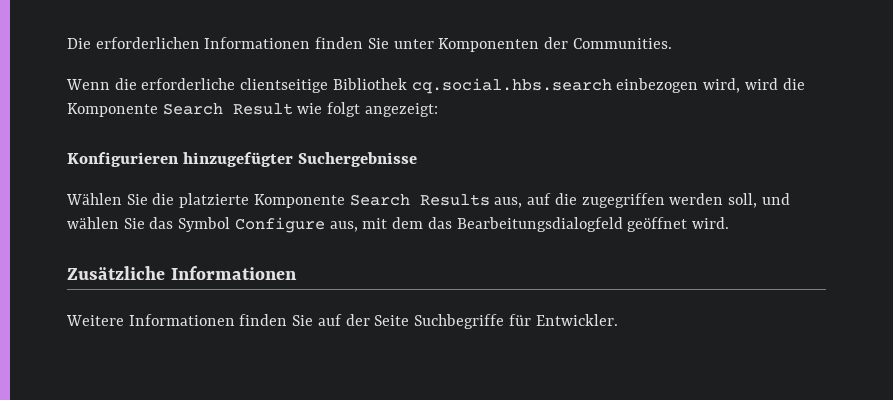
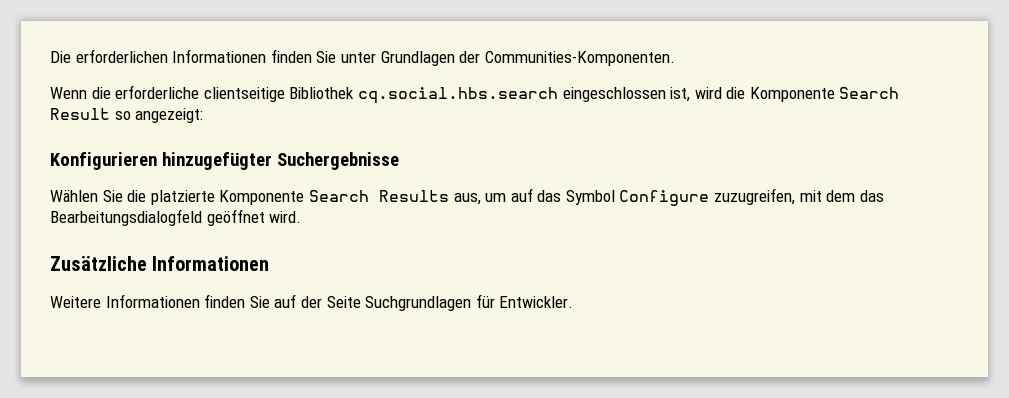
[438,37,672,52] Komponenten der Communities. -> [380,51,675,66] Grundlagen der Communities-Komponenten.
[616,78,741,93] einbezogen wird, -> [562,87,691,102] eingeschlossen ist,
[297,102,361,117] wie folgt -> [114,111,131,120] so
[527,193,790,208] [67,217,145,229] auf die zugegriffen werden soll, und wählen Sie -> [485,188,533,202] um auf
[329,221,358,232] aus, -> [714,188,796,205] zuzugreifen,
[414,314,505,329] Suchbegriffe -> [365,296,472,311] Suchgrundlagen

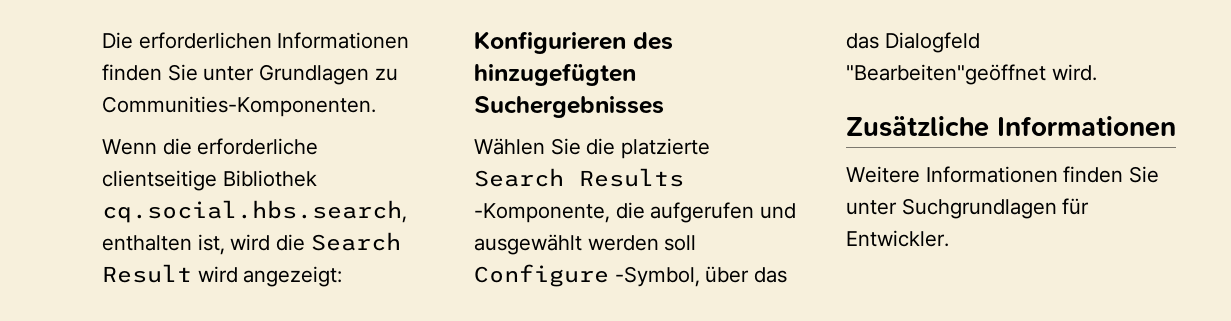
[459,51,481,63] der -> [374,68,398,81] zu
[357,87,666,104] cq.social.hbs.search eingeschlossen -> [102,200,407,223] [102,235,192,251] cq.social.hbs.search, enthalten
[749,87,835,102] Komponente -> (306, 242) none
[114,111,131,120] so -> [197,266,238,283] wird
[161,152,399,170] hinzugefügter Suchergebnisse -> [633,32,673,50] [474,63,636,86] [474,96,664,118] des hinzugefügten Suchergebnisses
[219,190,305,205] Komponente -> (711, 148) none
[453,188,884,206] [50,209,265,226] aus, um auf das Symbol Configure zuzugreifen, mit dem das Bearbeitungsdialogfeld geöffnet -> [474,202,797,223] [474,234,697,255] [474,264,788,287] [846,32,980,53] [846,64,1046,85] -Komponente, die aufgerufen und ausgewählt werden soll Configure -Symbol, über das das Dialogfeld "Bearbeiten"geöffnet
[274,294,361,308] auf der Seite -> [846,200,897,215] unter

